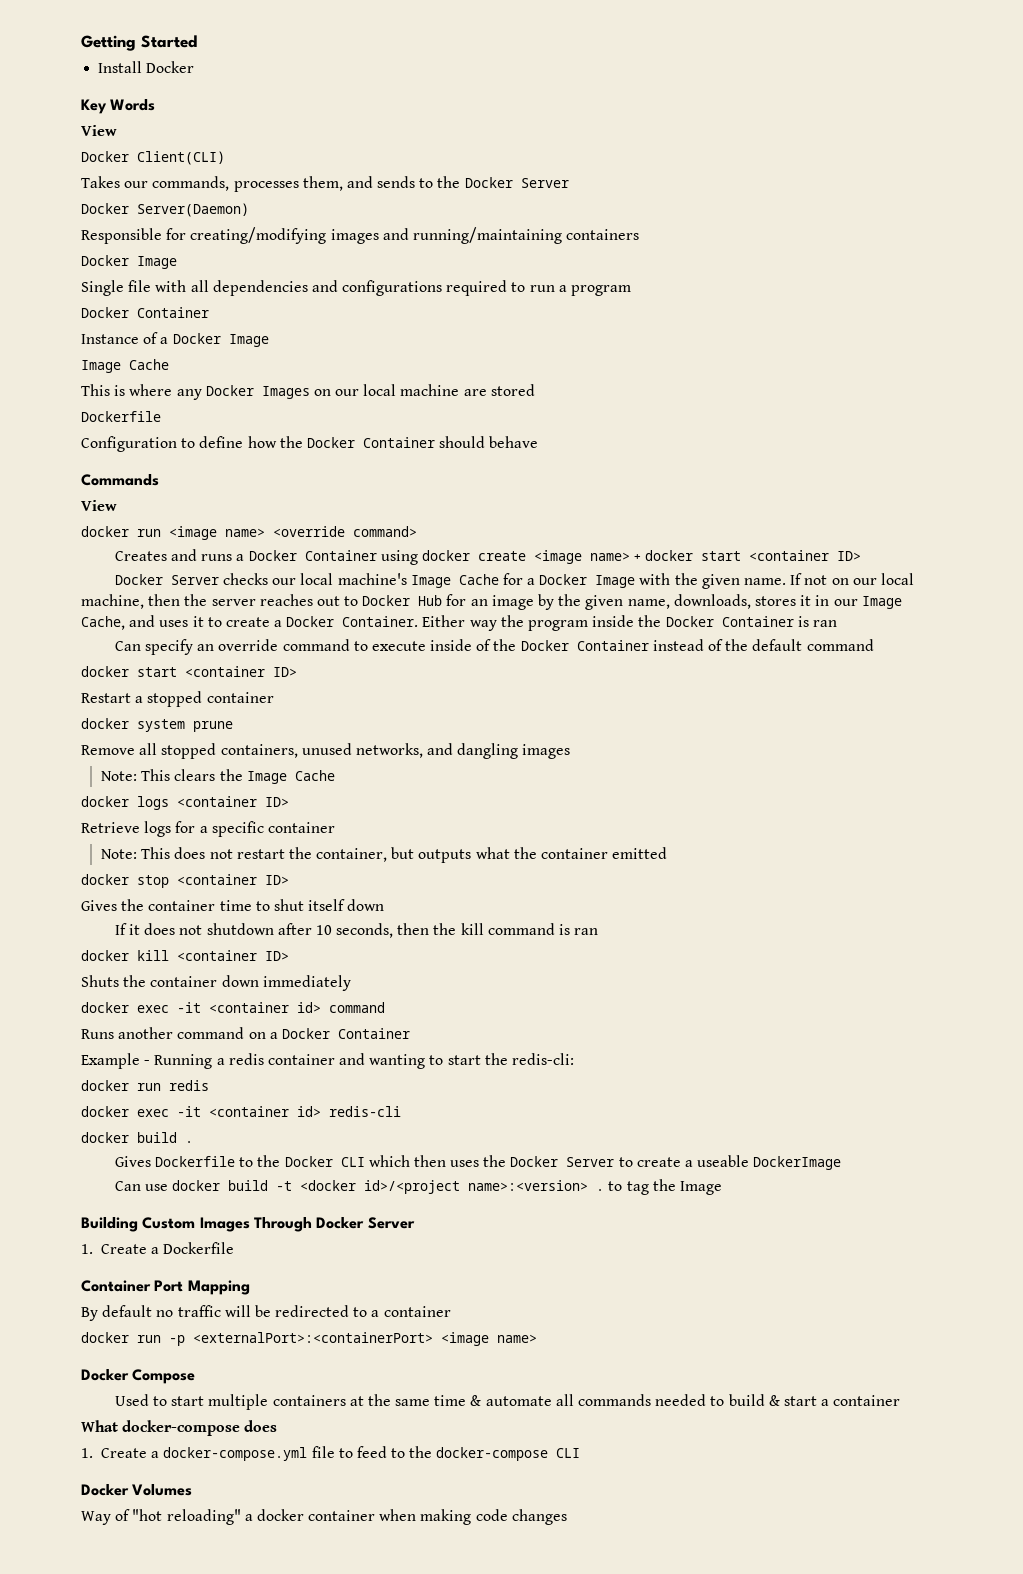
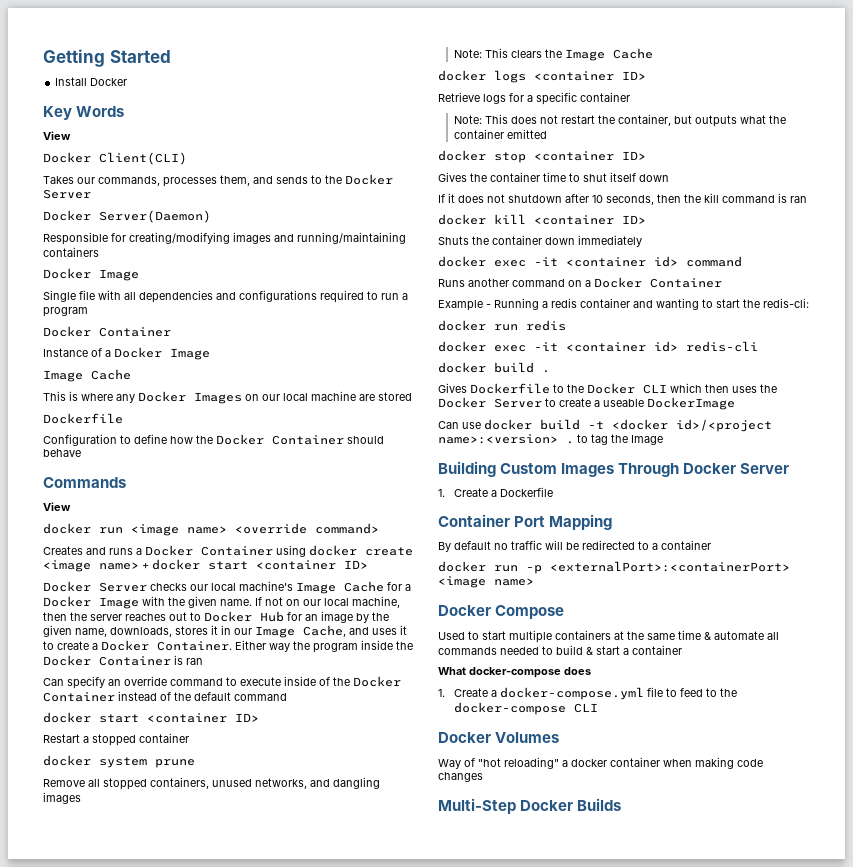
(567, 1517) none -> [438,798,622,814] // Multi-Step Docker Builds

